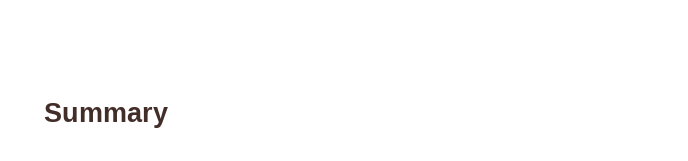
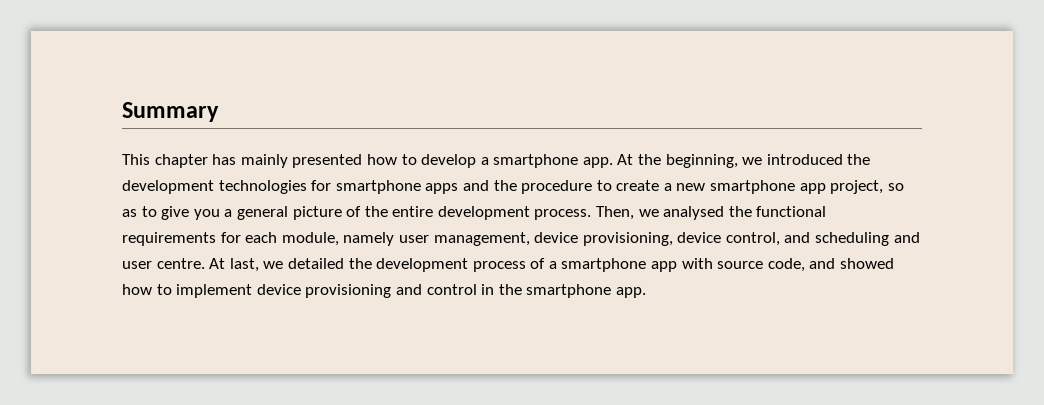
(168, 115) none -> [122,154,871,168] [122,180,904,194] [122,206,827,220] [122,232,920,246] [122,258,895,272] [122,284,646,298] // This chapter has mainly presented how to develop a smartphone app. At the beginning, we introduced the development technologies for smartphone apps and the procedure to create a new smartphone app project, so as to give you a general picture of the entire development process. Then, we analysed the functional requirements for each module, namely user management, device provisioning, device control, and scheduling and user centre. At last, we detailed the development process of a smartphone app with source code, and showed how to implement device provisioning and control in the smartphone app.

